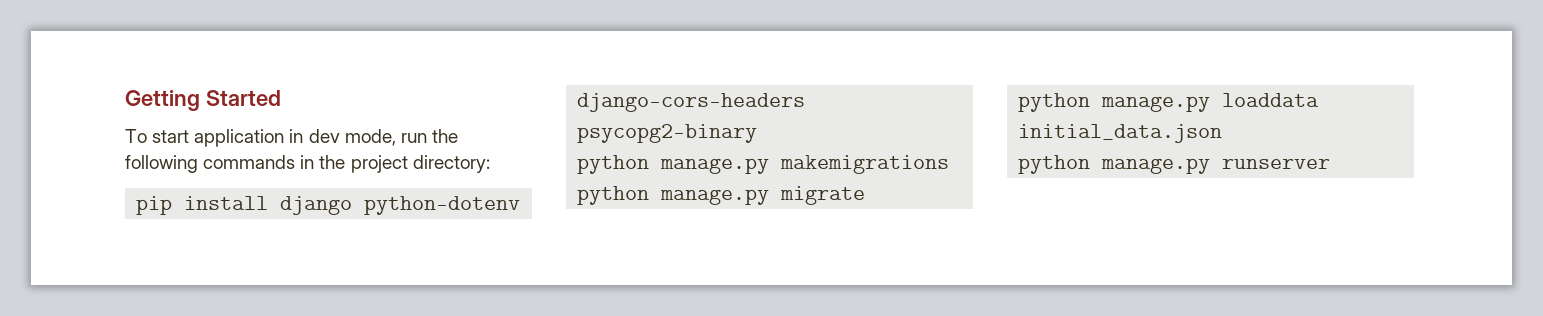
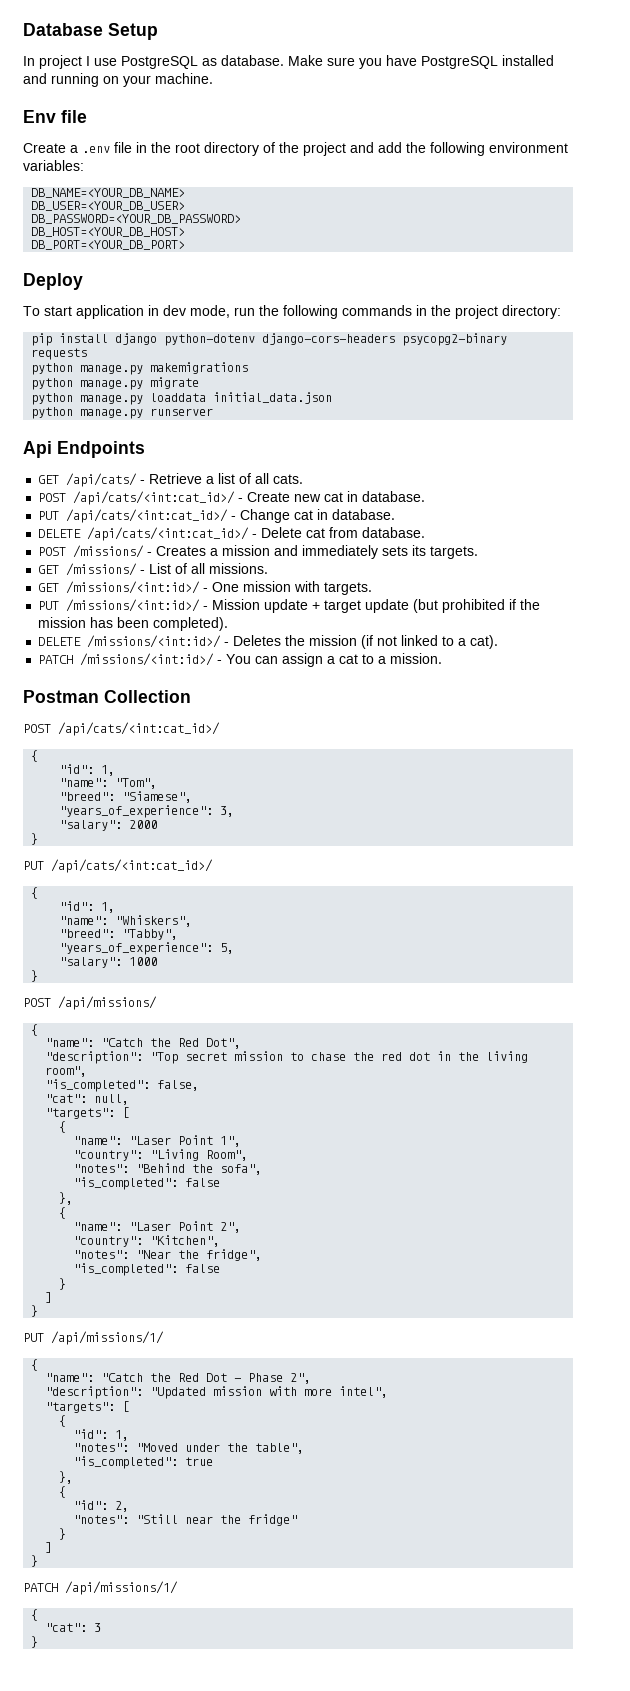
[125,90,281,111] Getting Started -> [23,23,158,40] [23,55,554,69] [23,73,213,87] [23,110,87,123] [23,142,568,156] [23,160,84,171] [31,188,186,198] [31,201,186,211] [31,214,242,224] [31,227,186,237] [31,240,186,250] [23,273,83,290] Database Setup // In project I use PostgreSQL as database. Make sure you have PostgreSQL installed and running on your machine. // Env file // Create a .env file in the root directory of the project and add the following environment variables: // DB_NAME=<YOUR_DB_NAME> // DB_USER=<YOUR_DB_USER> // DB_PASSWORD=<YOUR_DB_PASSWORD> // DB_HOST=<YOUR_DB_HOST> // DB_PORT=<YOUR_DB_PORT> // Deploy
(758, 133) none -> [31,348,88,360] requests
(1331, 164) none -> [23,441,145,458] [38,473,304,487] [38,491,426,505] [38,509,396,523] [38,527,426,541] [38,545,479,559] [38,563,269,576] [38,581,373,595] [38,599,541,613] [38,617,229,631] [38,635,499,649] [38,653,443,667] [23,690,191,703] [23,722,220,736] [31,750,39,762] [59,764,116,776] [59,778,158,789] [59,791,193,803] [59,805,235,818] [59,820,158,831] [31,833,39,845] [23,859,213,873] [31,887,39,899] [59,901,116,913] [59,915,193,927] [59,929,179,940] [59,942,235,955] [59,957,158,968] [31,970,39,982] [23,996,157,1010] [31,1024,39,1036] [45,1038,242,1049] [45,1051,529,1064] [45,1066,88,1077] [45,1079,200,1092] [45,1094,130,1105] [45,1107,130,1119] [59,1121,67,1133] [73,1135,242,1147] [73,1149,249,1161] [73,1163,263,1175] [73,1177,221,1190] [59,1192,74,1205] [59,1207,67,1219] [73,1221,242,1233] [73,1235,221,1247] [73,1249,263,1261] [73,1263,221,1276] [59,1278,67,1290] [45,1292,53,1303] [31,1305,39,1317] [23,1331,164,1345] [31,1359,39,1371] [45,1373,312,1384] [45,1386,389,1399] [45,1401,130,1413] [59,1415,67,1427] [73,1429,130,1441] [73,1443,305,1454] [73,1456,214,1469] [59,1471,74,1484] [59,1486,67,1498] [73,1500,130,1512] [73,1514,298,1526] [59,1528,67,1540] [45,1542,53,1553] [31,1555,39,1567] [23,1581,178,1595] [31,1609,39,1621] [45,1623,102,1632] [31,1636,39,1648] // Api Endpoints // GET /api/cats/ - Retrieve a list of all cats. // POST /api/cats/<int:cat_id>/ - Create new cat in database. // PUT /api/cats/<int:cat_id>/ - Change cat in database. // DELETE /api/cats/<int:cat_id>/ - Delete cat from database. // POST /missions/ - Creates a mission and immediately sets its targets. // GET /missions/ - List of all missions. // GET /missions/<int:id>/ - One mission with targets. // PUT /missions/<int:id>/ - Mission update + target update (but prohibited if the mission has been completed). // DELETE /missions/<int:id>/ - Deletes the mission (if not linked to a cat). // PATCH /missions/<int:id>/ - You can assign a cat to a mission. // Postman Collection // POST /api/cats/<int:cat_id>/ // { // "id": 1, // "name": "Tom", // "breed": "Siamese", // "years_of_experience": 3, // "salary": 2000 // } // PUT /api/cats/<int:cat_id>/ // { // "id": 1, // "name": "Whiskers", // "breed": "Tabby", // "years_of_experience": 5, // "salary": 1000 // } // POST /api/missions/ // { // "name": "Catch the Red Dot", // "description": "Top secret mission to chase the red dot in the living room", // "is_completed": false, // "cat": null, // "targets": [ // { // "name": "Laser Point 1", // "country": "Living Room", // "notes": "Behind the sofa", // "is_completed": false // }, // { // "name": "Laser Point 2", // "country": "Kitchen", // "notes": "Near the fridge", // "is_completed": false // } // ] // } // PUT /api/missions/1/ // { // "name": "Catch the Red Dot - Phase 2", // "description": "Updated mission with more intel", // "targets": [ // { // "id": 1, // "notes": "Moved under the table", // "is_completed": true // }, // { // "id": 2, // "notes": "Still near the fridge" // } // ] // } // PATCH /api/missions/1/ // { // "cat": 3 // }

